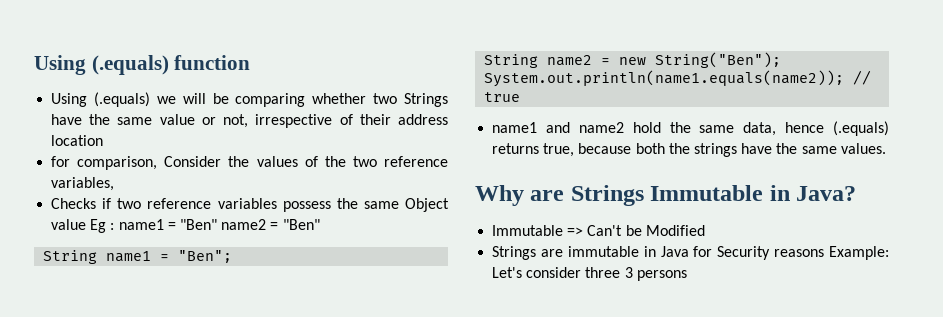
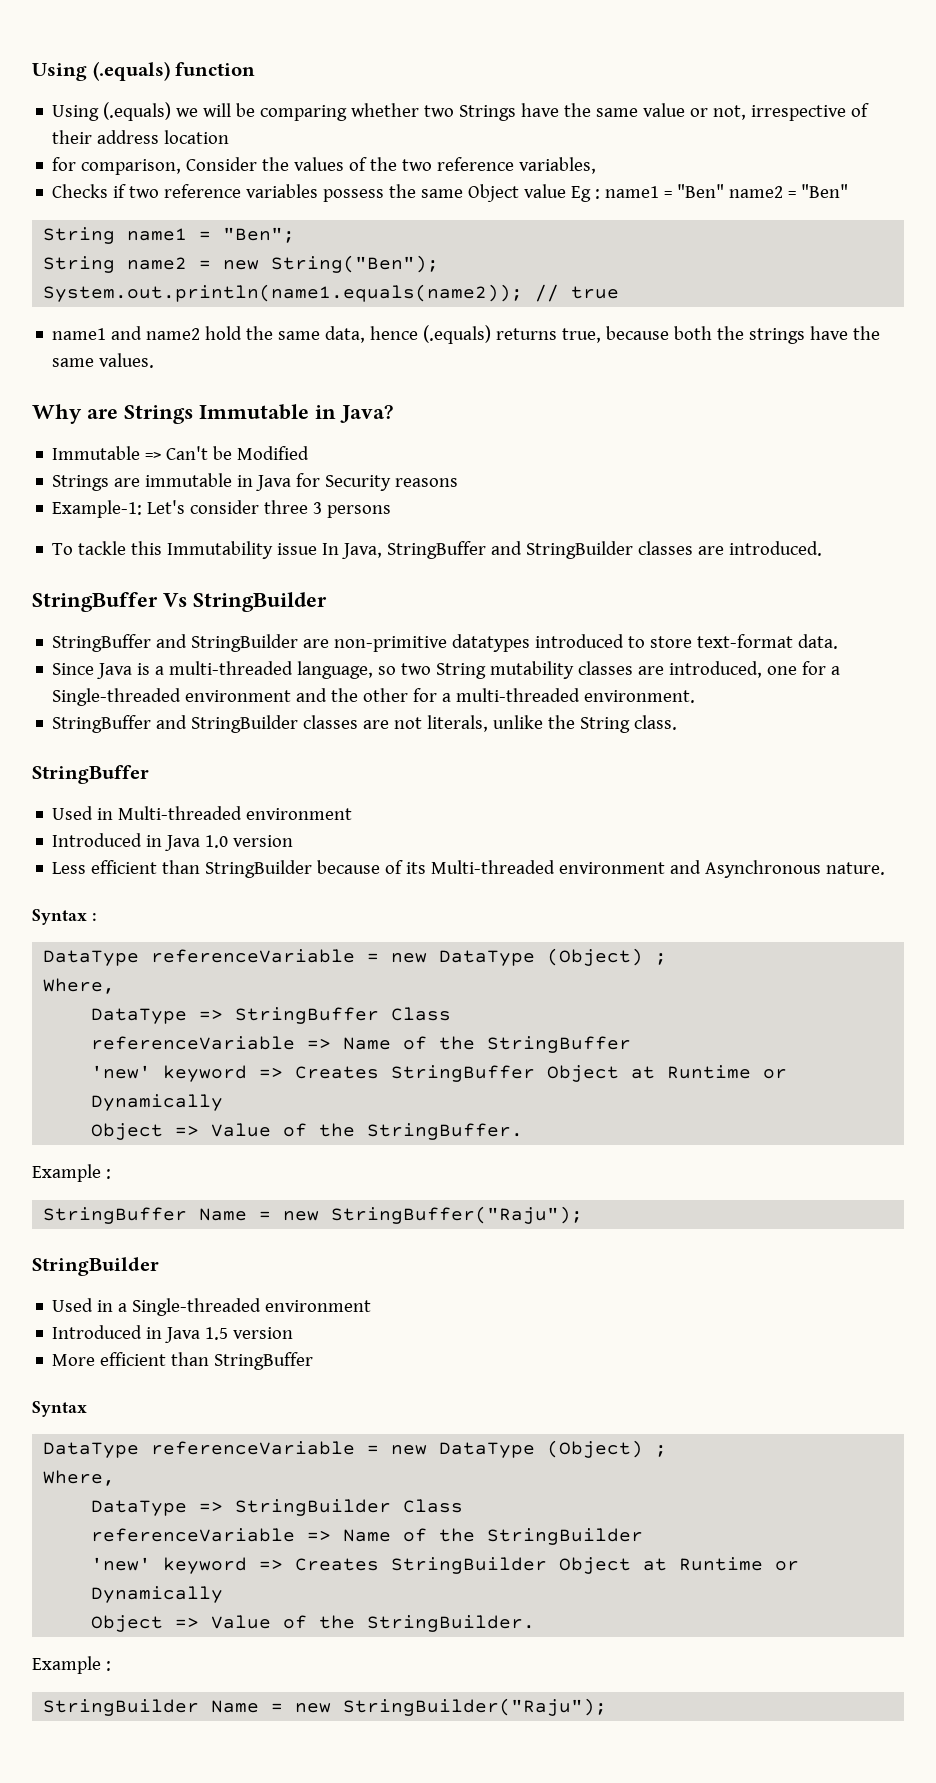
[829,246,889,260] Example: -> [52,500,143,518] // Example-1:
(687, 275) none -> [52,541,823,559] [32,592,327,612] [52,634,839,652] [52,661,841,679] [52,688,696,706] [52,715,678,733] [32,765,149,784] [52,806,353,820] [52,833,294,851] [52,860,886,878] [32,909,96,925] [43,948,668,966] [43,978,116,994] [91,1007,452,1024] [91,1036,632,1053] [91,1065,788,1082] [91,1094,224,1111] [91,1123,524,1140] [32,1164,111,1182] [43,1206,584,1224] [32,1257,159,1276] [52,1298,372,1316] [52,1325,294,1343] [52,1352,314,1370] [32,1401,87,1417] [43,1440,668,1458] [43,1470,116,1486] [91,1499,464,1516] [91,1528,644,1545] [91,1557,800,1574] [91,1586,224,1603] [91,1615,536,1632] [32,1656,111,1674] [43,1698,608,1716] // To tackle this Immutability issue In Java, StringBuffer and StringBuilder classes are introduced. // StringBuffer Vs StringBuilder // StringBuffer and StringBuilder are non-primitive datatypes introduced to store text-format data. // Since Java is a multi-threaded language, so two String mutability classes are introduced, one for a Single-threaded environment and the other for a multi-threaded environment. // StringBuffer and StringBuilder classes are not literals, unlike the String class. // StringBuffer // Used in Multi-threaded environment // Introduced in Java 1.0 version // Less efficient than StringBuilder because of its Multi-threaded environment and Asynchronous nature. // Syntax : // DataType referenceVariable = new DataType (Object) ; // Where, // DataType => StringBuffer Class // referenceVariable => Name of the StringBuffer // 'new' keyword => Creates StringBuffer Object at Runtime or Dynamically // Object => Value of the StringBuffer. // Example : // StringBuffer Name = new StringBuffer("Raju"); // StringBuilder // Used in a Single-threaded environment // Introduced in Java 1.5 version // More efficient than StringBuffer // Syntax // DataType referenceVariable = new DataType (Object) ; // Where, // DataType => StringBuilder Class // referenceVariable => Name of the StringBuilder // 'new' keyword => Creates StringBuilder Object at Runtime or Dynamically // Object => Value of the StringBuilder. // Example : // StringBuilder Name = new StringBuilder("Raju");

